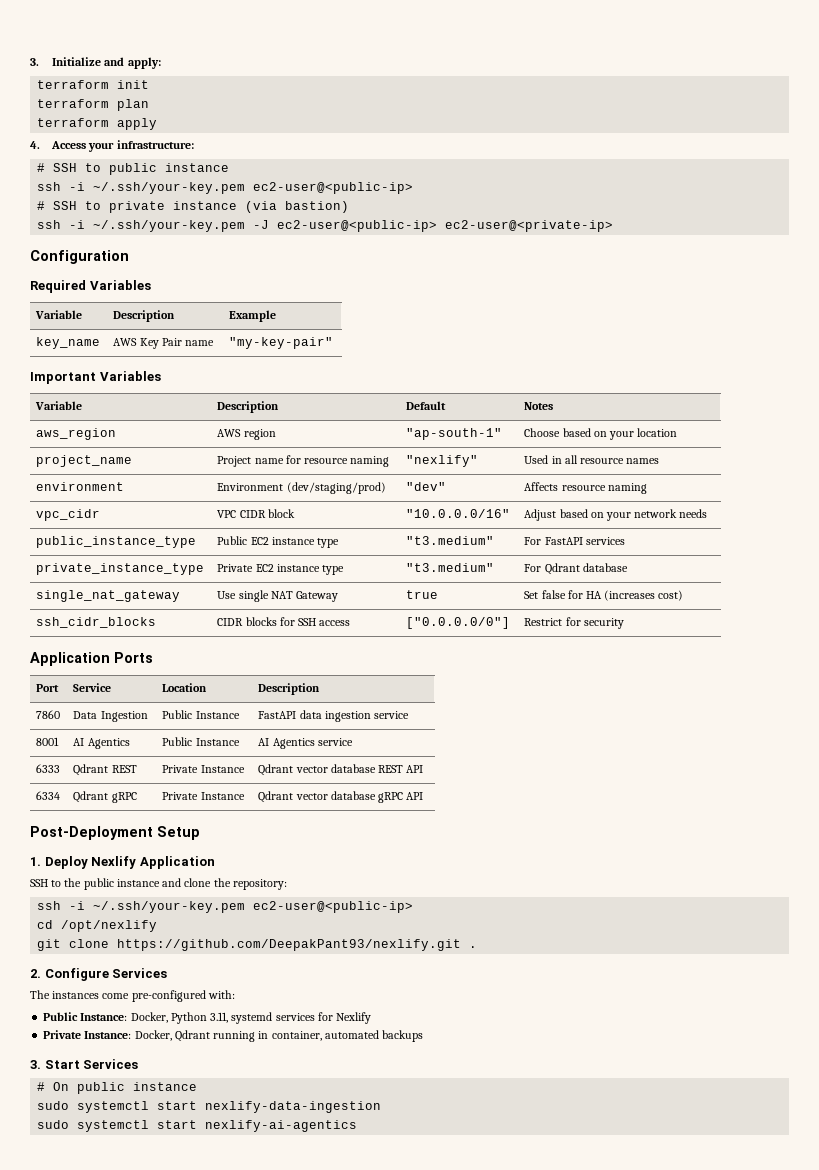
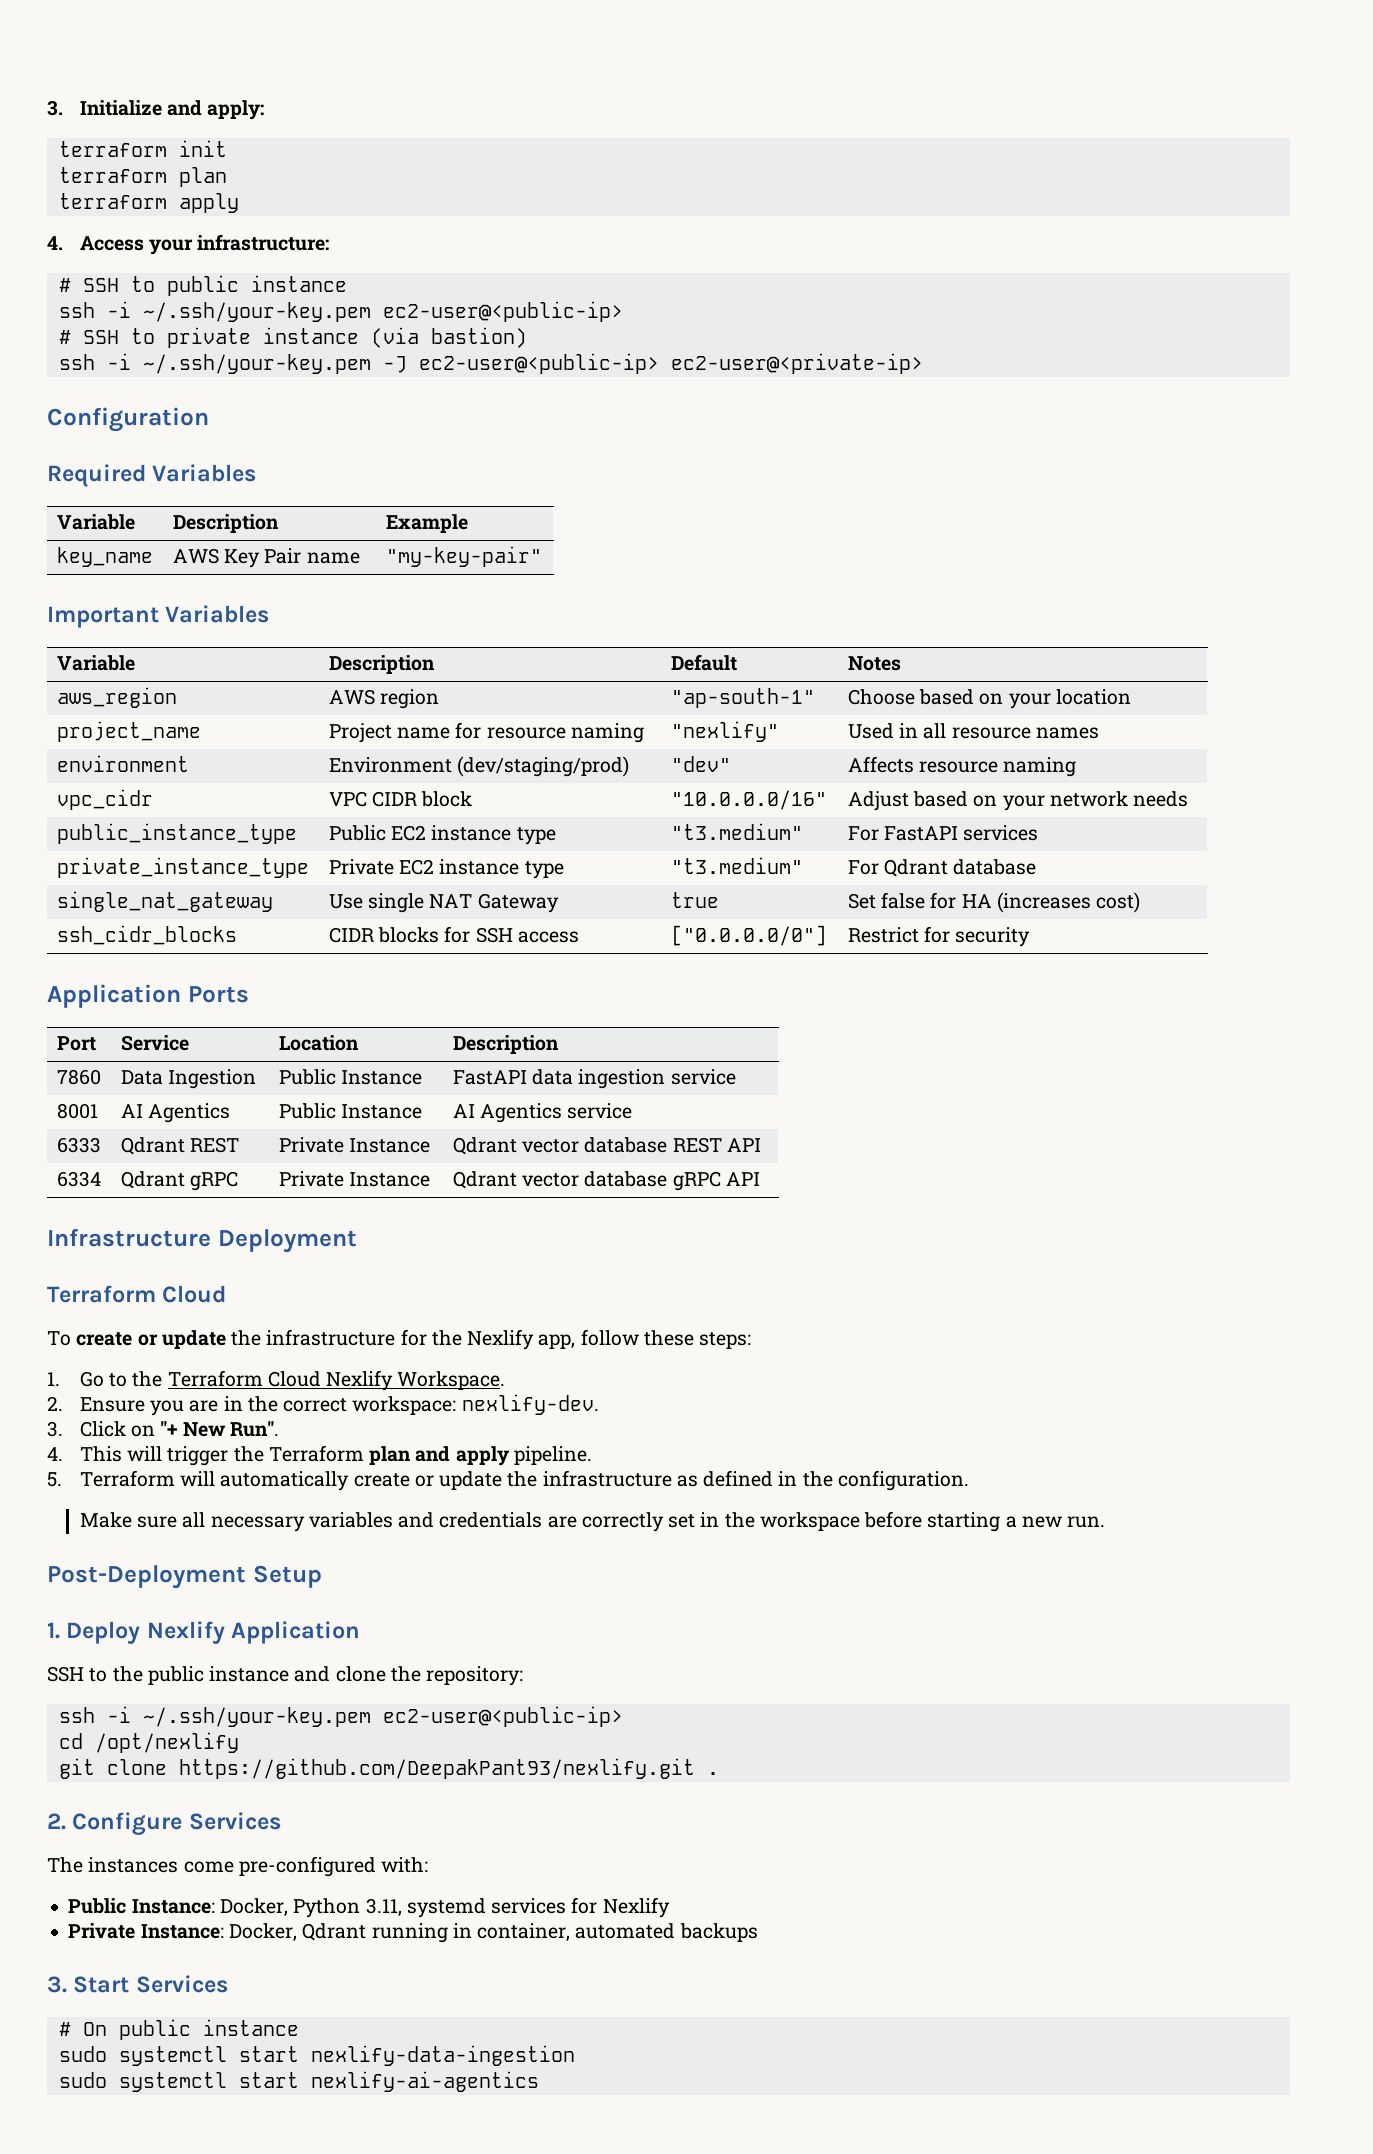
(424, 796) none -> [47,1229,357,1253] [47,1285,227,1303] [47,1329,752,1350] [47,1370,506,1391] [47,1394,599,1416] [47,1421,279,1437] [47,1445,592,1466] [47,1470,969,1491] [79,1511,1106,1532] // Infrastructure Deployment // Terraform Cloud // To create or update the infrastructure for the Nexlify app, follow these steps: // 1. Go to the Terraform Cloud Nexlify Workspace. // 2. Ensure you are in the correct workspace: nexlify-dev. // 3. Click on "+ New Run". // 4. This will trigger the Terraform plan and apply pipeline. // 5. Terraform will automatically create or update the infrastructure as defined in the configuration. // Make sure all necessary variables and credentials are correctly set in the workspace before starting a new run.

